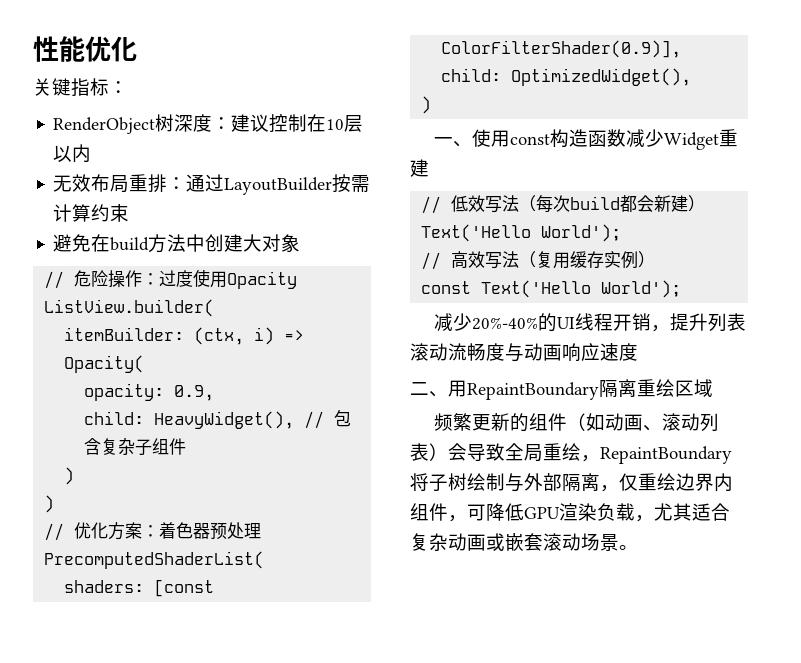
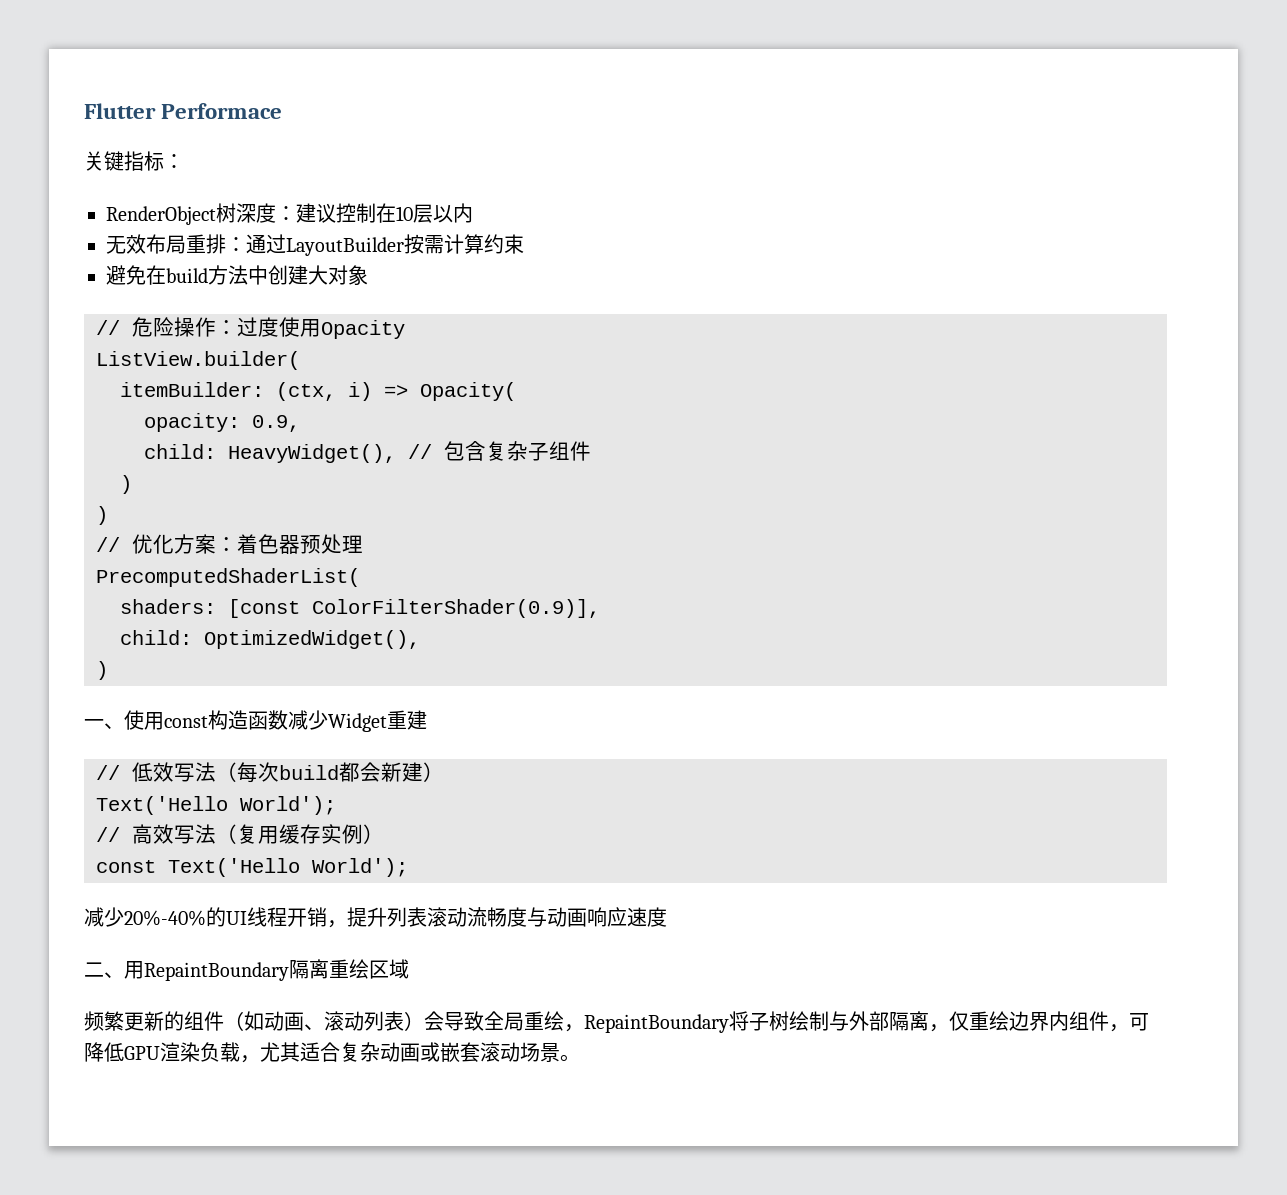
[33,36,137,62] 性能优化 -> [84,103,283,119] Flutter Performace

